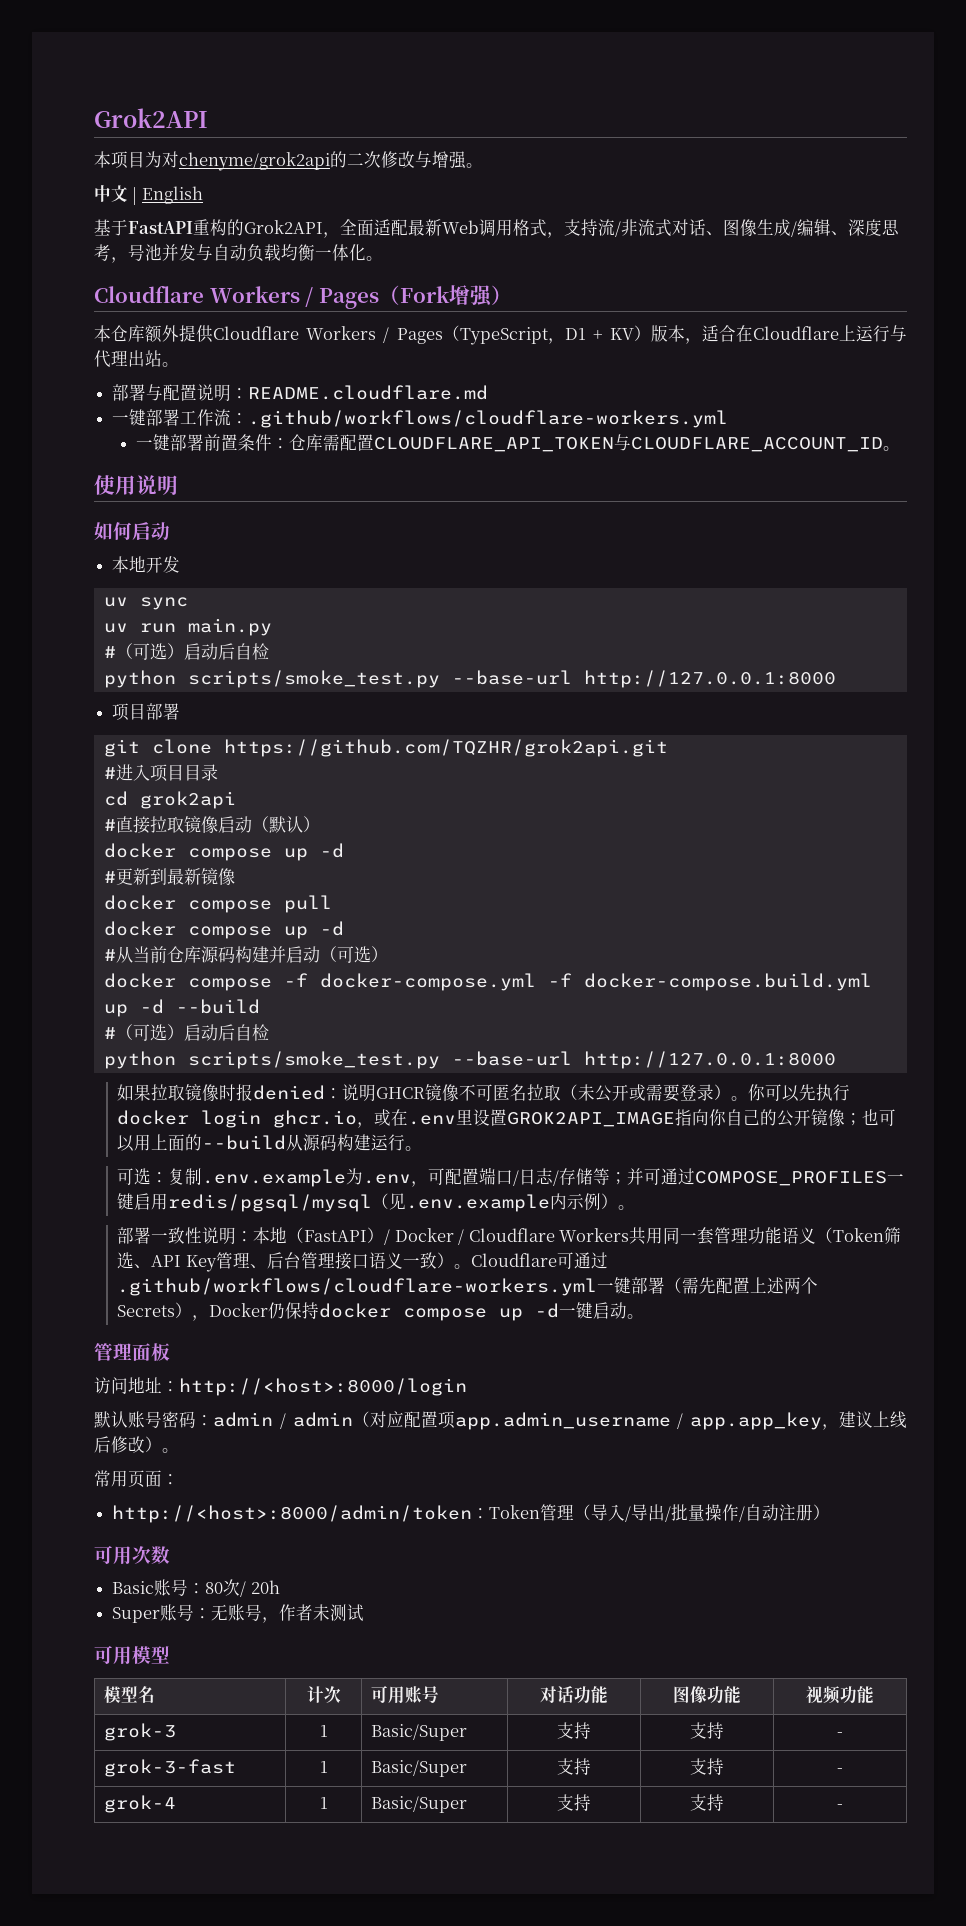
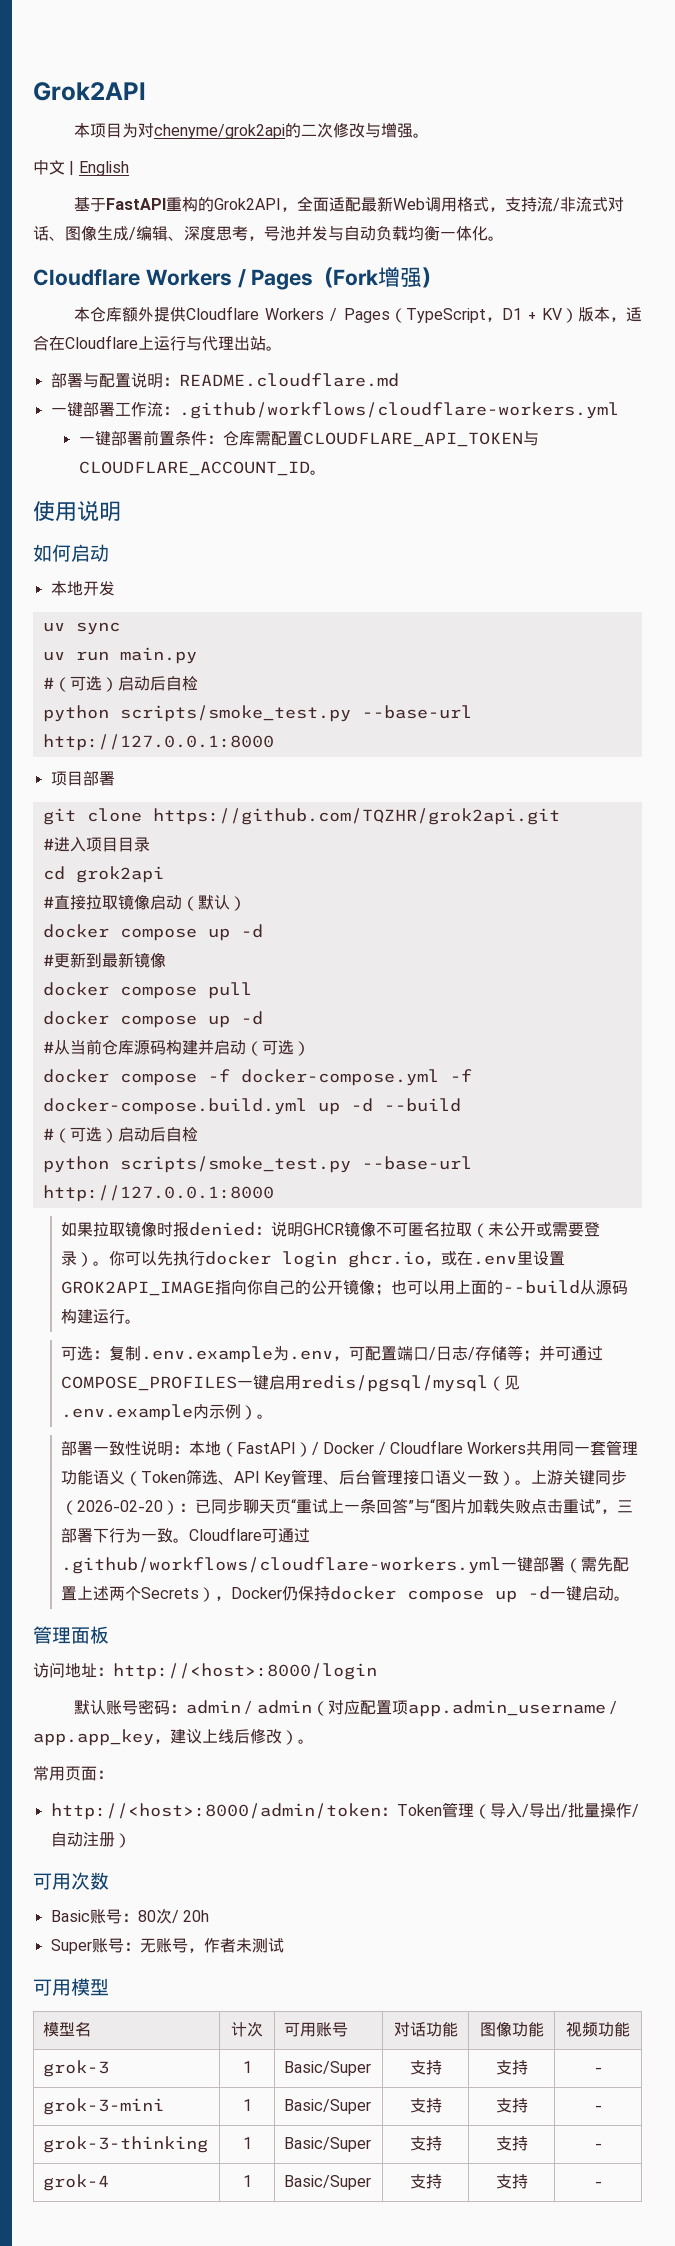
(471, 1266) none -> [531,1470,628,1485] [60,1498,633,1515] [60,1528,189,1543] 上游关键同步（2026-02-20）：已同步聊天页“重试上一条回答”与“图片加载失败点击重试”，三部署下行为一致。
[104,1759,237,1777] grok-3-fast -> [43,2098,165,2115] [242,2099,252,2111] [284,2099,372,2114] [409,2098,442,2113] [495,2098,528,2113] [594,2105,602,2111] [43,2136,209,2153] grok-3-mini | 1 | Basic/Super | 支持 | 支持 | - // grok-3-thinking

